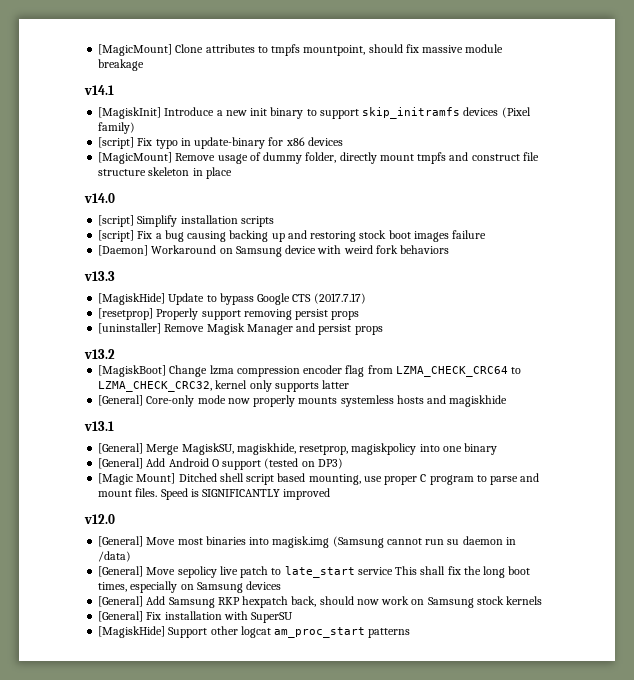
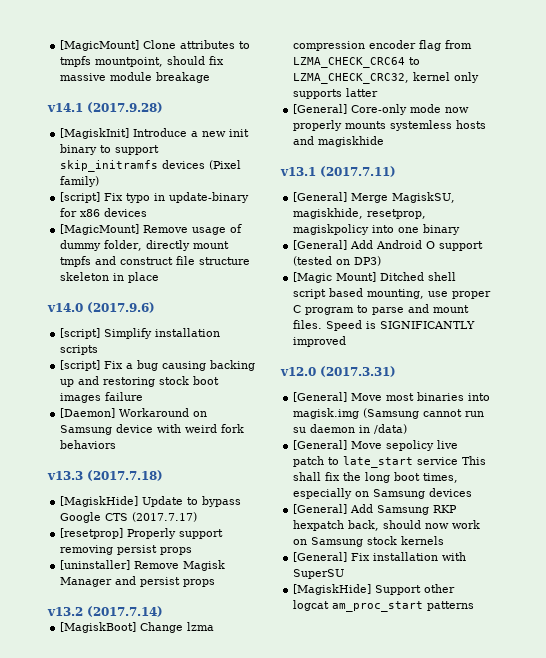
(114, 90) none -> [87,102,163,113] (2017.9.28)
(115, 198) none -> [87,302,155,313] (2017.9.6)
(115, 276) none -> [87,470,163,481] (2017.7.18)
(115, 354) none -> [87,606,163,617] (2017.7.14)
(114, 426) none -> [320,166,396,177] (2017.7.11)
(115, 519) none -> [320,366,396,377] (2017.3.31)

